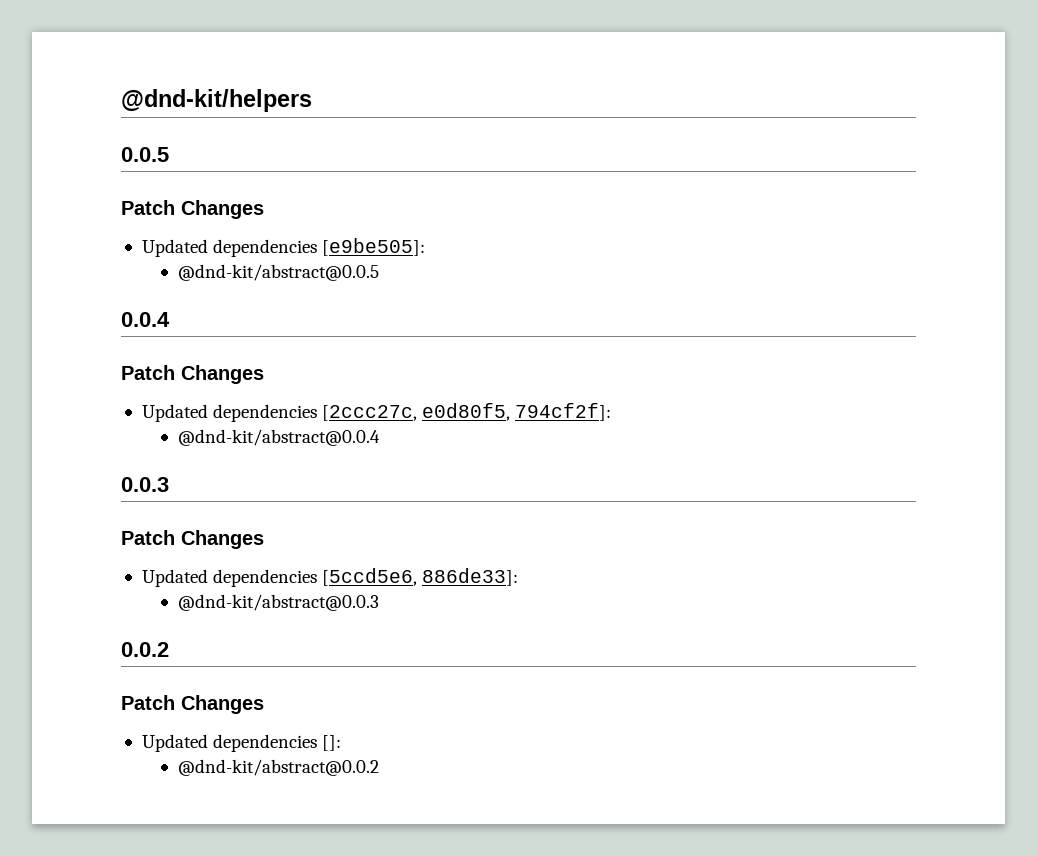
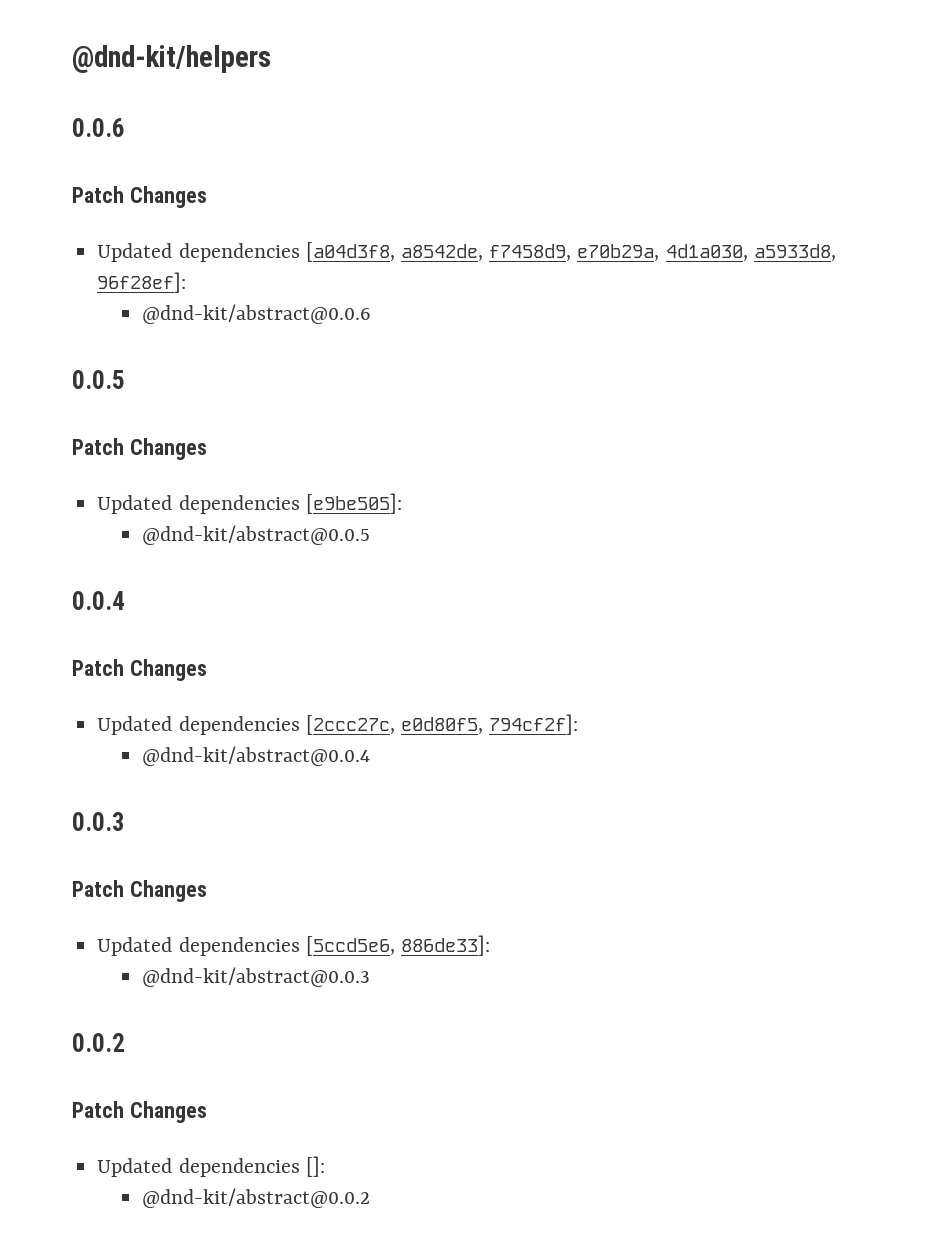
(312, 100) none -> [72,118,125,137] [72,186,207,208] [97,242,836,262] [97,272,187,293] [142,304,372,324] // 0.0.6 // Patch Changes // Updated dependencies [a04d3f8, a8542de, f7458d9, e70b29a, 4d1a030, a5933d8, 96f28ef]: // @dnd-kit/abstract@0.0.6

